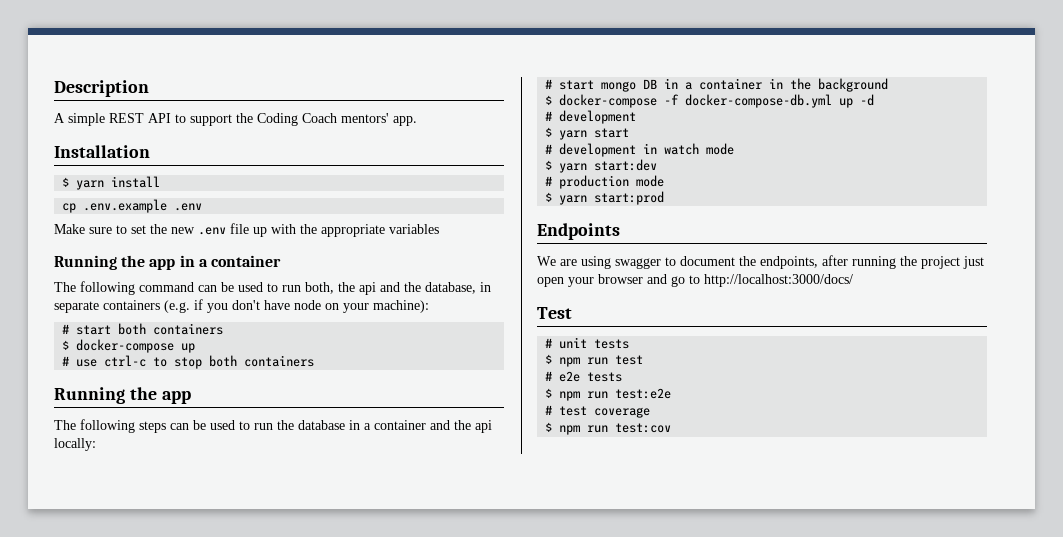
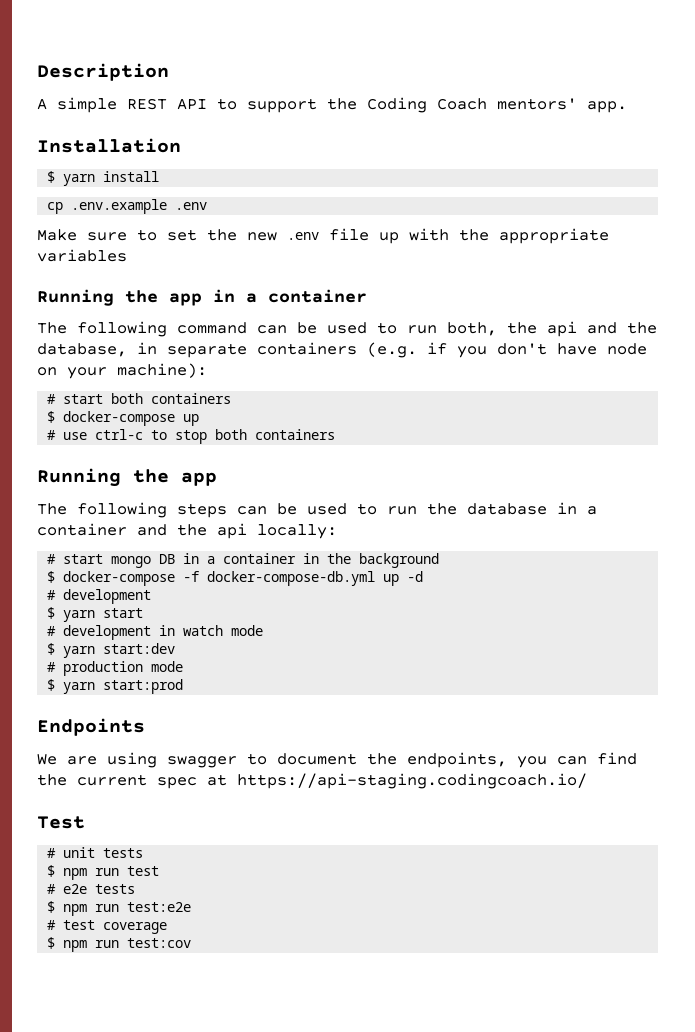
[822,255,984,269] [537,274,853,287] after running the project just open your browser and go to http://localhost:3000/docs/ -> [517,752,637,768] [37,773,587,789] you can find the current spec at https://api-staging.codingcoach.io/

